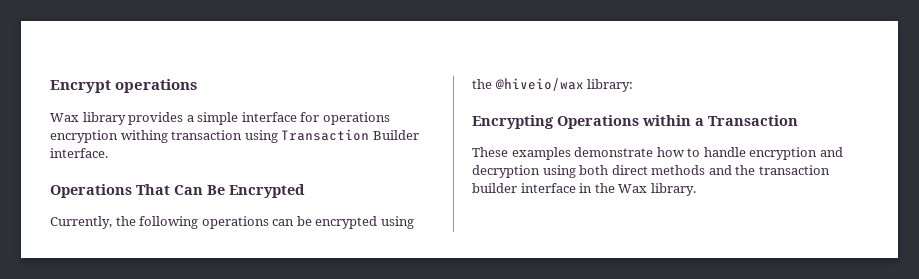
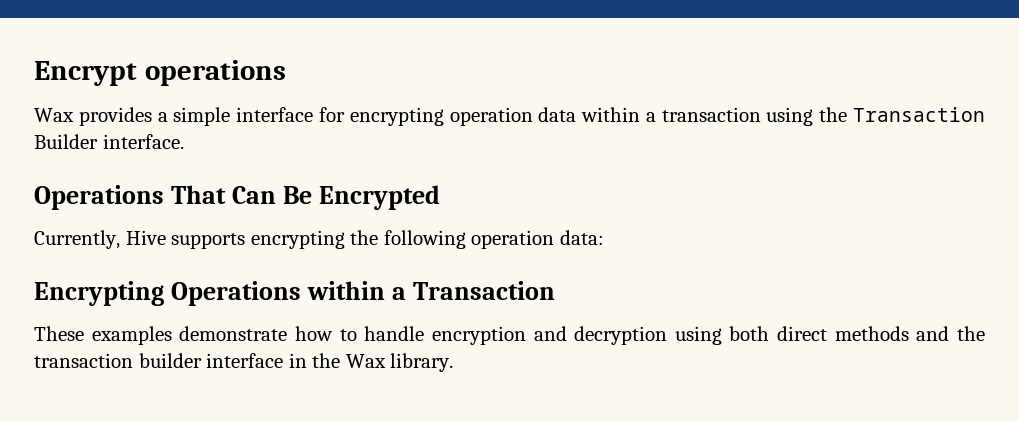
[82,112,126,125] library -> (74, 115) none
[322,112,390,125] [50,130,168,143] operations encryption withing -> [349,107,656,126] encrypting operation data within a
(278, 136) none -> [819,107,848,122] the
[115,216,414,229] [472,78,634,92] the following operations can be encrypted using the @hiveio/wax library: -> [125,230,604,249] Hive supports encrypting the following operation data:

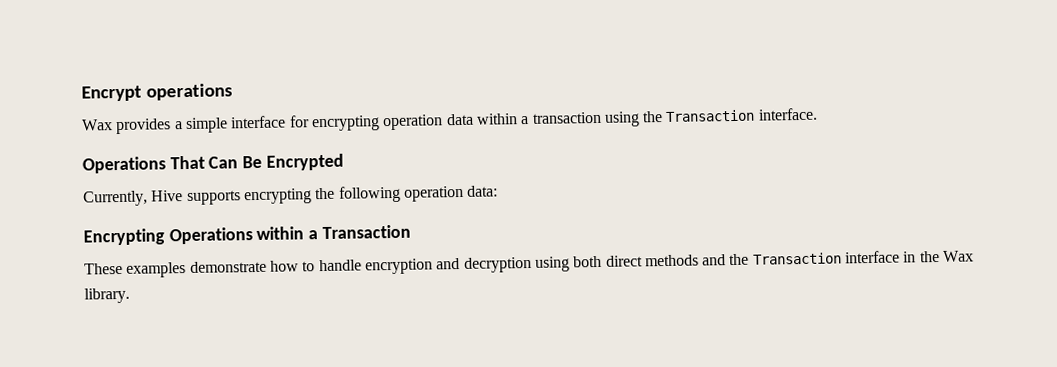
[34,134,98,149] Builder -> (756, 115) none
[34,353,202,368] transaction builder -> [752,252,842,265] Transaction

